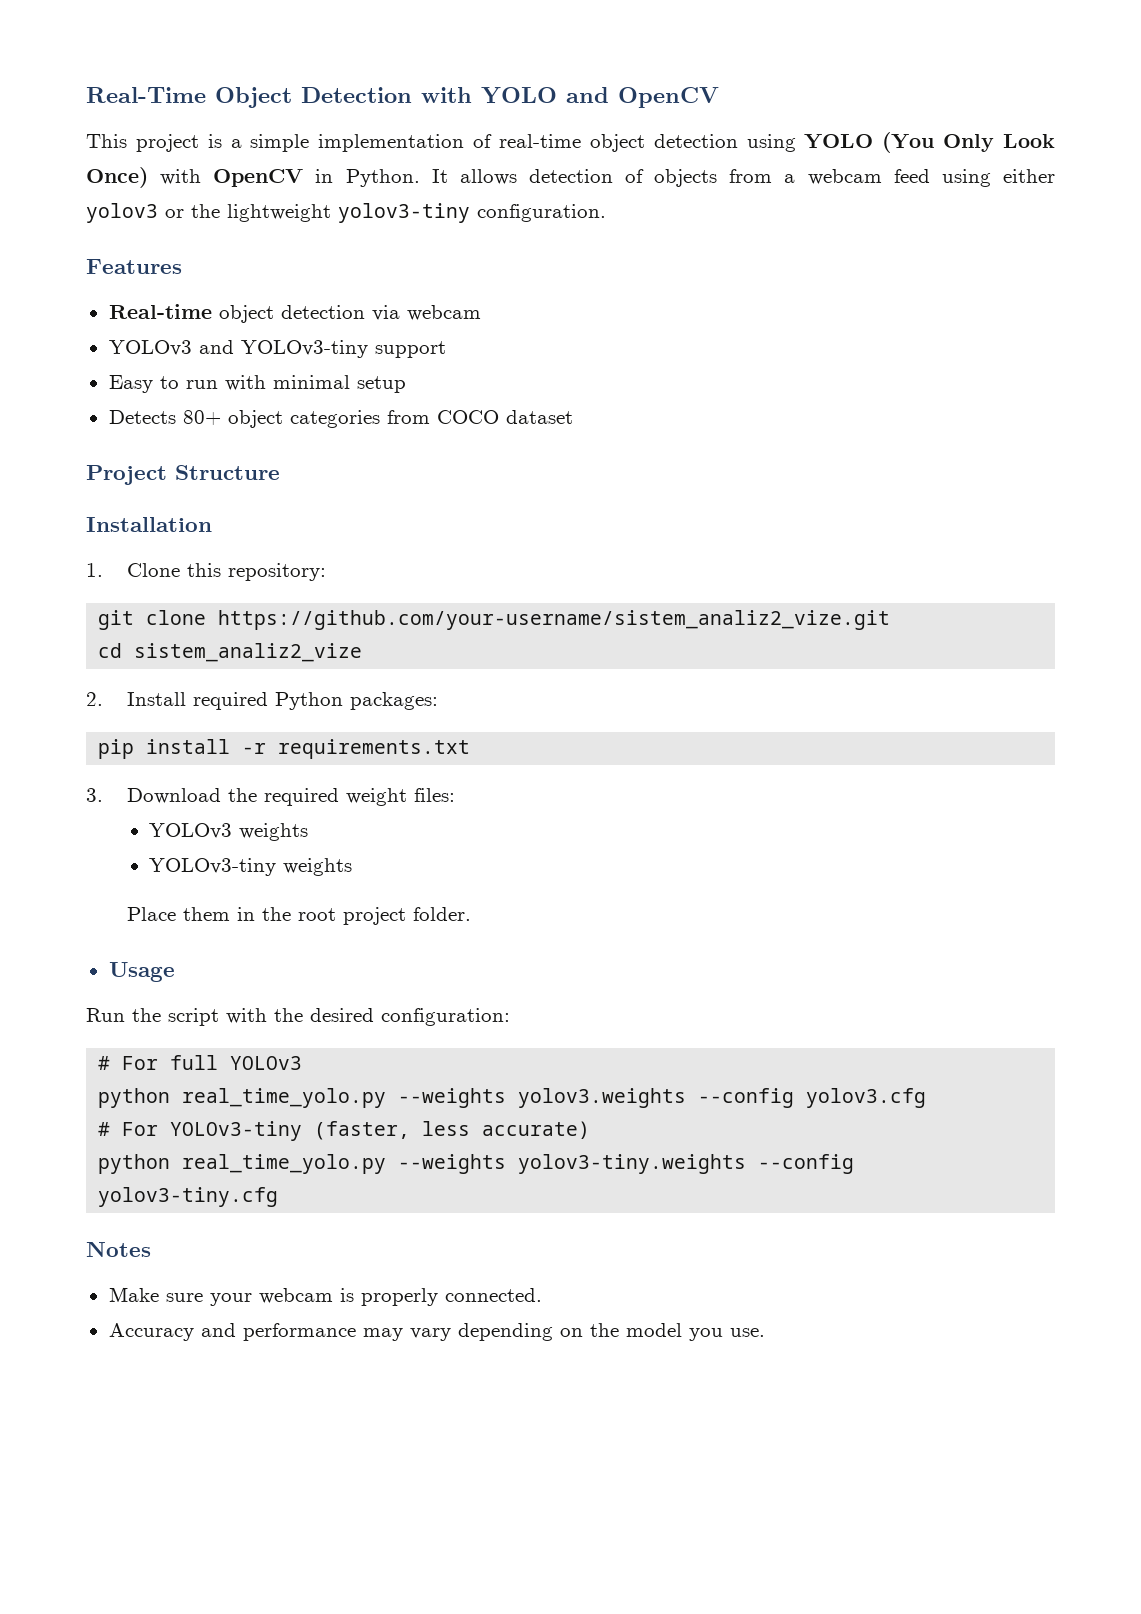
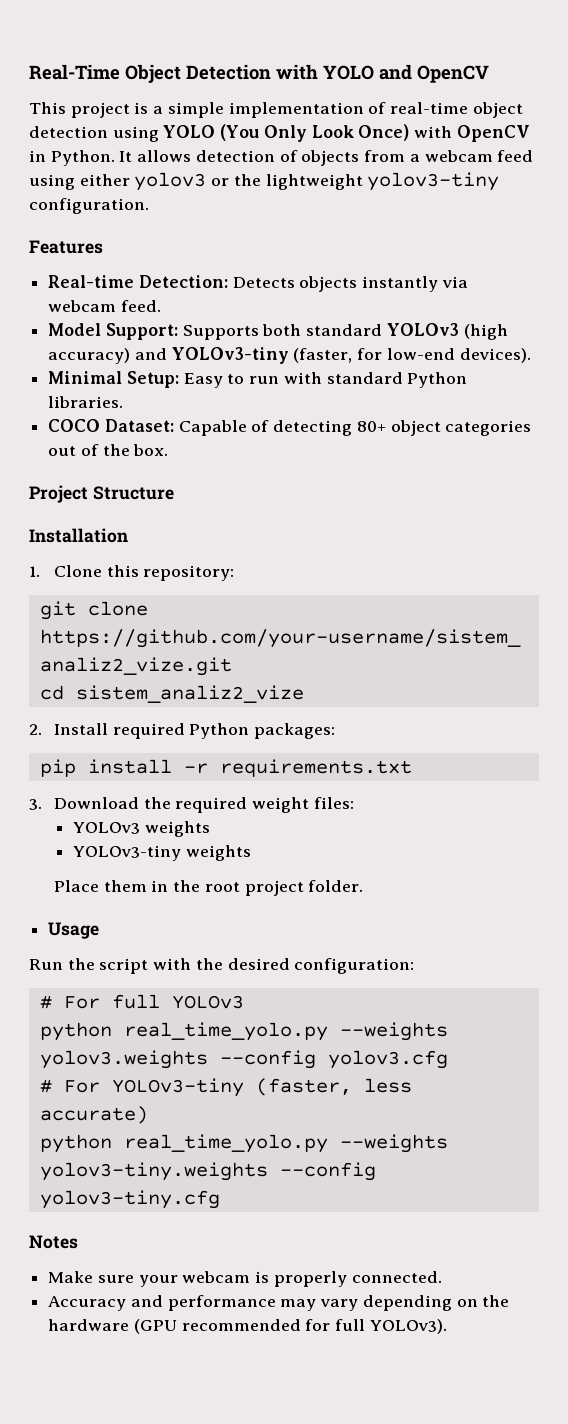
[218,305,481,323] [108,340,446,358] [108,375,406,393] [108,410,573,428] object detection via webcam // YOLOv3 and YOLOv3-tiny support // Easy to run with minimal setup // Detects 80+ object categories from COCO dataset -> [138,275,468,292] [48,300,161,312] [48,323,508,340] [48,347,531,364] [48,371,468,388] [48,396,124,408] [48,419,532,436] [48,444,169,456] Detection: Detects objects instantly via webcam feed. // Model Support: Supports both standard YOLOv3 (high accuracy) and YOLOv3-tiny (faster, for low-end devices). // Minimal Setup: Easy to run with standard Python libraries. // COCO Dataset: Capable of detecting 80+ object categories out of the box.
[625,1323,765,1341] model you use. -> [48,1319,447,1334] hardware (GPU recommended for full YOLOv3).

